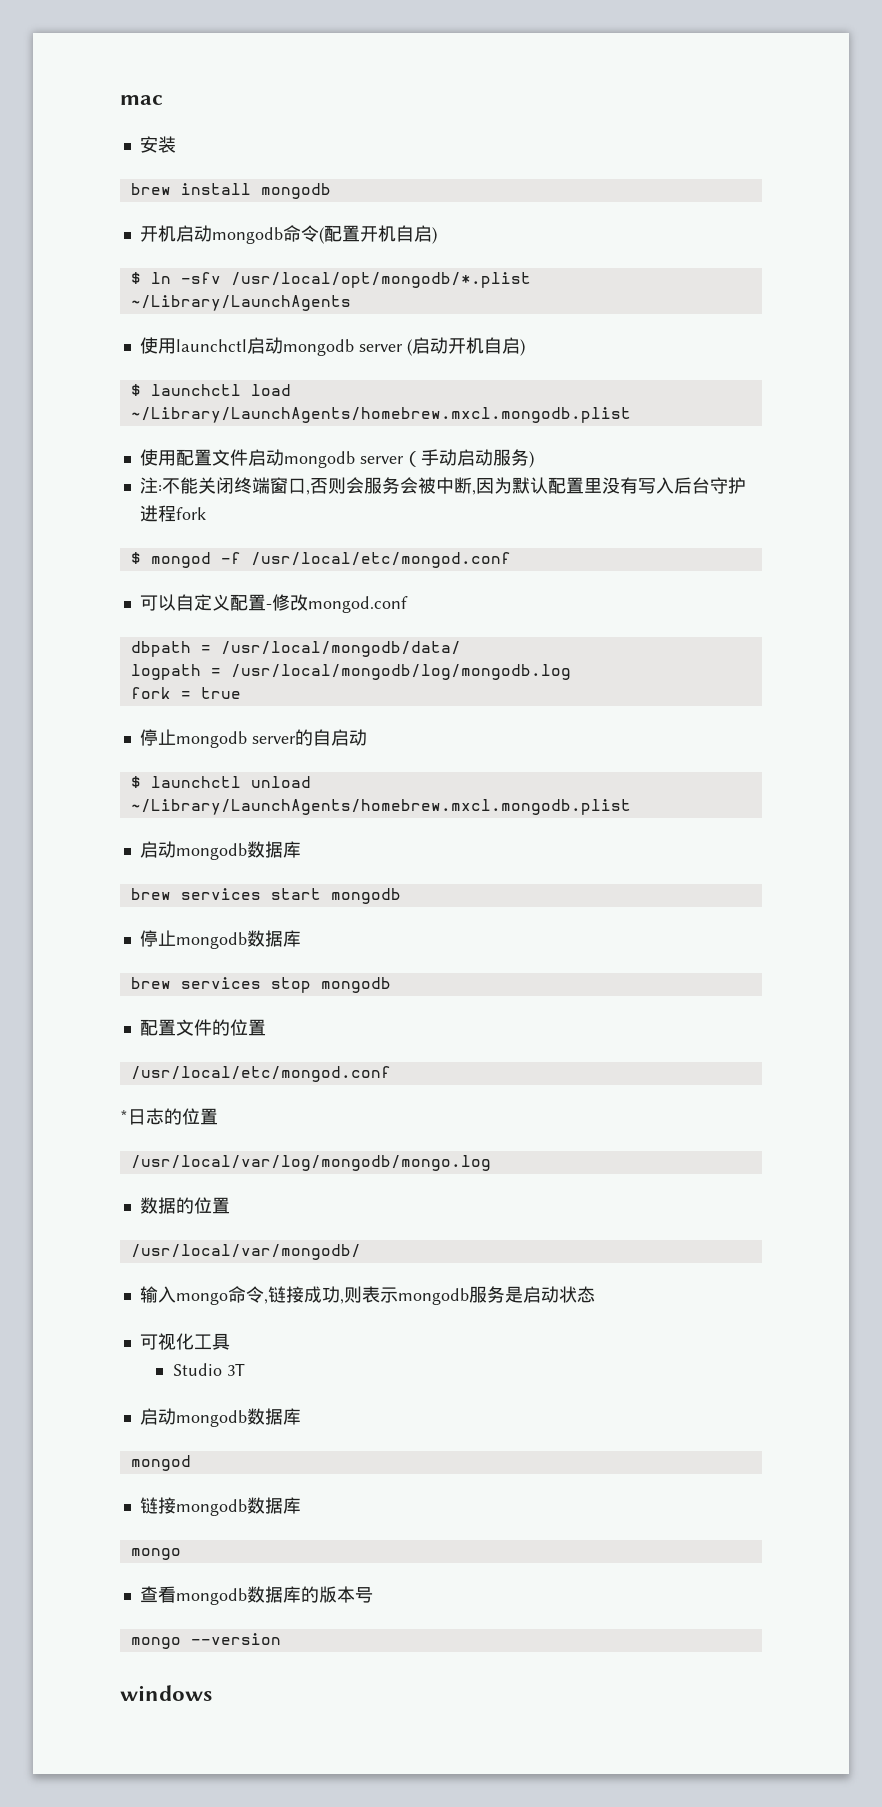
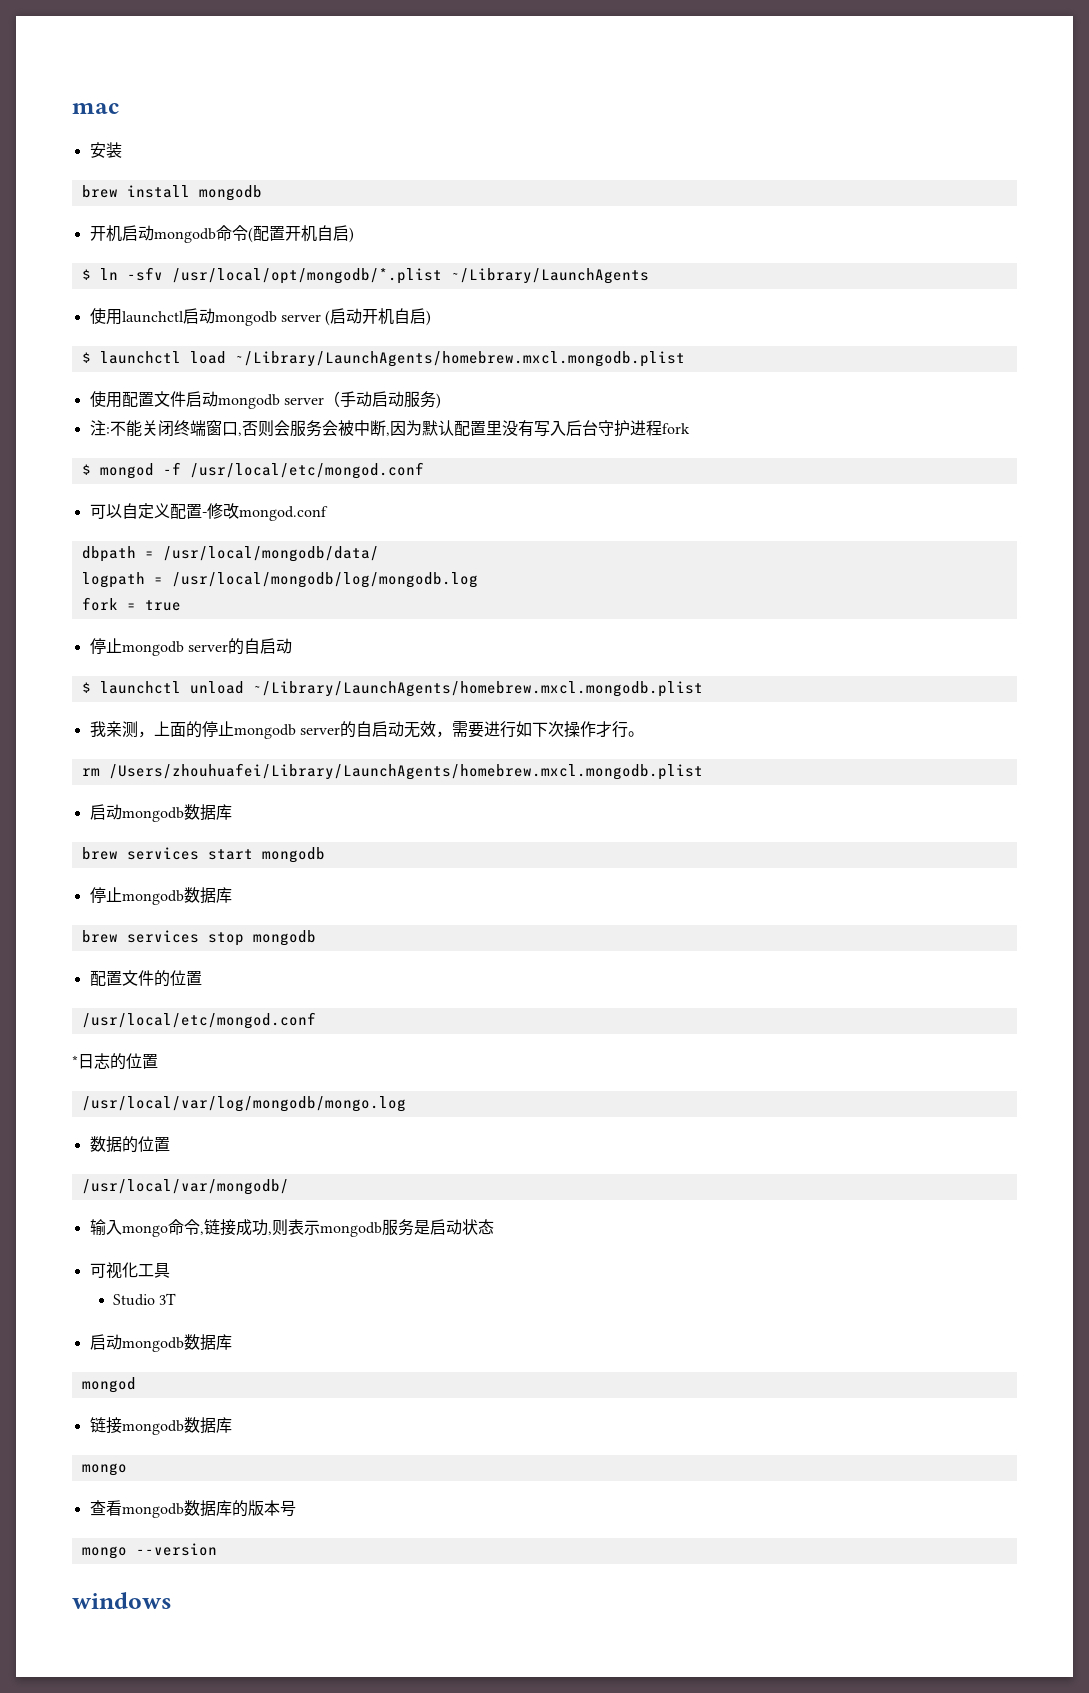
(631, 807) none -> [89,721,644,739] [81,763,703,780] // 我亲测，上面的停止mongodb server的自启动无效，需要进行如下次操作才行。 // rm /Users/zhouhuafei/Library/LaunchAgents/homebrew.mxcl.mongodb.plist

